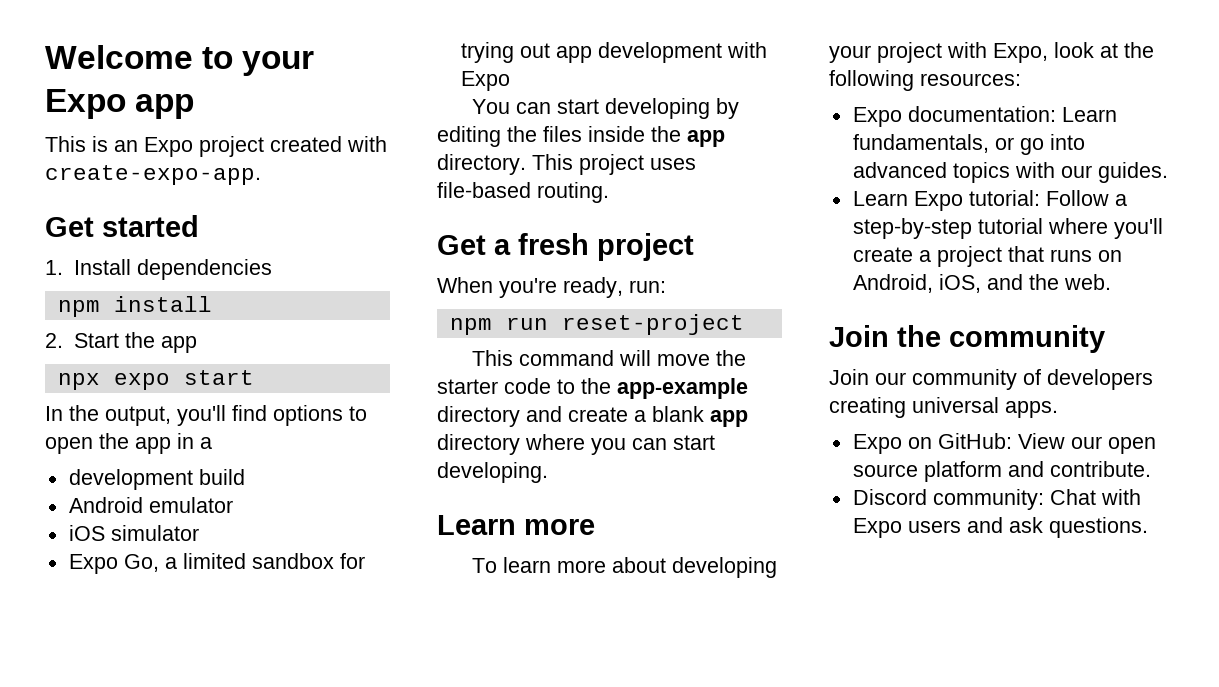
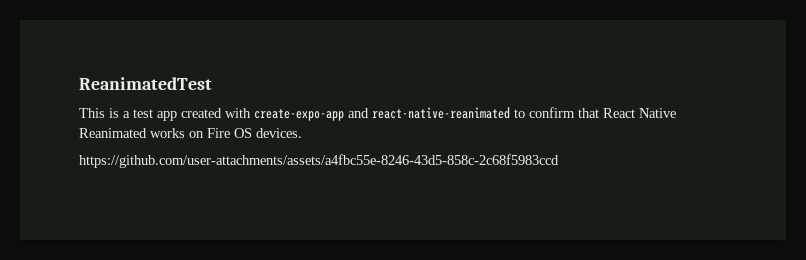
[45,45,315,76] [45,89,195,119] [45,136,387,157] [45,165,261,185] [45,215,199,237] [45,259,272,280] [57,296,212,317] [45,332,197,353] [57,370,254,390] [45,405,367,426] [45,433,212,454] [68,469,245,490] [68,497,233,513] [68,525,199,541] [68,553,365,574] [460,42,767,63] [460,71,510,91] [472,98,740,119] [437,126,725,147] [437,154,696,175] [437,182,609,203] [437,233,694,261] [437,277,666,298] [449,314,744,335] [472,350,747,366] [437,378,748,399] [437,406,748,427] [437,434,715,455] [437,462,548,483] [437,515,595,535] [472,557,778,578] [829,42,1154,63] [829,70,1021,91] [852,106,1117,127] [852,134,1085,155] [852,162,1168,183] [852,190,1127,211] [852,218,1163,239] [852,246,1122,267] [852,274,1111,293] [829,325,1105,353] [829,369,1153,390] [829,397,1058,418] [852,433,1156,454] [852,461,1151,482] [852,489,1141,510] [852,517,1148,538] Welcome to your Expo app // This is an Expo project created with create-expo-app. // Get started // 1. Install dependencies // npm install // 2. Start the app // npx expo start // In the output, you'll find options to open the app in a // development build // Android emulator // iOS simulator // Expo Go, a limited sandbox for trying out app development with Expo // You can start developing by editing the files inside the app directory. This project uses file-based routing. // Get a fresh project // When you're ready, run: // npm run reset-project // This command will move the starter code to the app-example directory and create a blank app directory where you can start developing. // Learn more // To learn more about developing your project with Expo, look at the following resources: // Expo documentation: Learn fundamentals, or go into advanced topics with our guides. // Learn Expo tutorial: Follow a step-by-step tutorial where you'll create a project that runs on Android, iOS, and the web. // Join the community // Join our community of developers creating universal apps. // Expo on GitHub: View our open source platform and contribute. // Discord community: Chat with Expo users and ask questions. -> [79,77,212,90] [79,107,676,121] [79,128,302,138] [79,154,559,168] ReanimatedTest // This is a test app created with create-expo-app and react-native-reanimated to confirm that React Native Reanimated works on Fire OS devices. // https://github.com/user-attachments/assets/a4fbc55e-8246-43d5-858c-2c68f5983ccd

